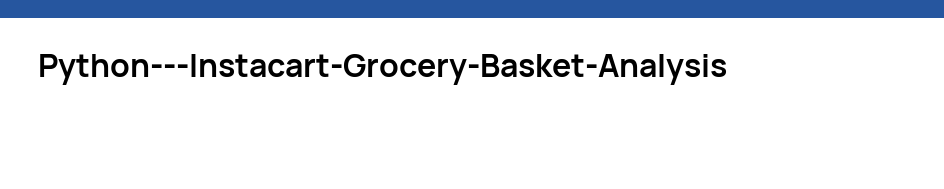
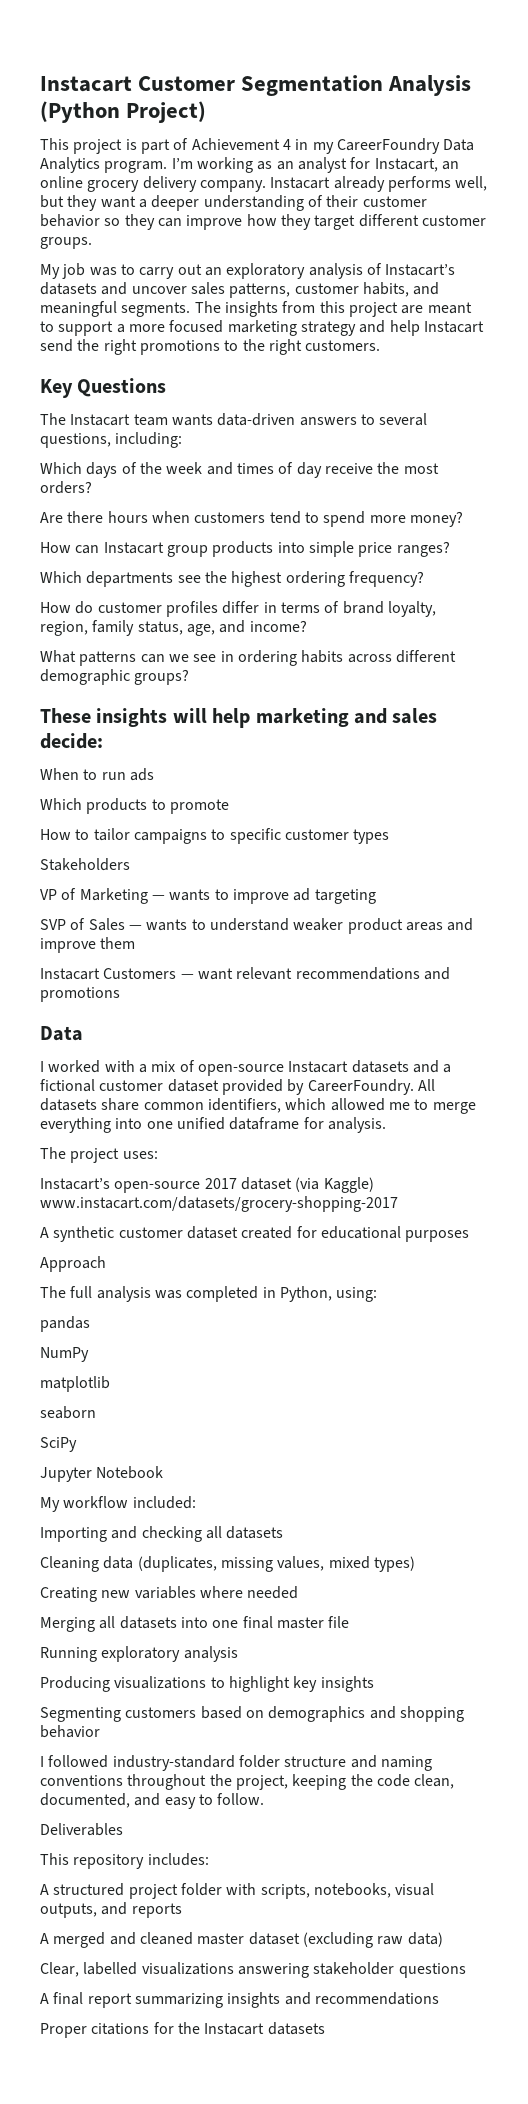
[38,54,727,85] Python---Instacart-Grocery-Basket-Analysis -> [40,75,472,96] [40,101,207,123] [40,138,475,154] [40,157,459,173] [40,176,488,192] [40,195,427,211] [40,214,486,230] [40,237,92,249] [40,263,456,279] [40,282,440,298] [40,301,472,317] [40,320,484,336] [40,339,381,355] [40,378,167,398] [40,413,428,426] [40,432,183,448] [40,462,439,478] [40,481,92,494] [40,511,463,527] [40,541,450,557] [40,571,424,587] [40,601,436,617] [40,620,307,636] [40,650,456,666] [40,669,190,685] [40,708,438,728] [40,733,103,749] [40,768,154,781] [40,798,229,814] [40,828,390,844] [40,858,130,871] [40,888,376,904] [40,918,474,934] [40,937,136,953] [40,967,450,980] [40,987,120,1002] [40,1026,83,1041] [40,1060,452,1076] [40,1079,435,1095] [40,1098,476,1114] [40,1117,386,1133] [40,1147,158,1163] [40,1177,374,1193] [40,1196,398,1212] [40,1226,470,1242] [40,1256,106,1272] [40,1286,378,1302] [40,1316,90,1332] [40,1347,89,1362] [40,1376,110,1392] [40,1406,96,1419] [40,1437,77,1452] [40,1466,164,1482] [40,1496,196,1512] [40,1526,284,1542] [40,1556,415,1572] [40,1586,299,1602] [40,1616,350,1632] [40,1646,238,1662] [40,1676,374,1692] [40,1706,464,1722] [40,1725,100,1738] [40,1755,432,1771] [40,1774,455,1790] [40,1793,265,1809] [40,1823,123,1836] [40,1853,209,1869] [40,1883,435,1899] [40,1902,182,1918] [40,1932,443,1948] [40,1962,466,1978] [40,1992,439,2008] [40,2022,325,2038] Instacart Customer Segmentation Analysis (Python Project) // This project is part of Achievement 4 in my CareerFoundry Data Analytics program. I’m working as an analyst for Instacart, an online grocery delivery company. Instacart already performs well, but they want a deeper understanding of their customer behavior so they can improve how they target different customer groups. // My job was to carry out an exploratory analysis of Instacart’s datasets and uncover sales patterns, customer habits, and meaningful segments. The insights from this project are meant to support a more focused marketing strategy and help Instacart send the right promotions to the right customers. // Key Questions // The Instacart team wants data-driven answers to several questions, including: // Which days of the week and times of day receive the most orders? // Are there hours when customers tend to spend more money? // How can Instacart group products into simple price ranges? // Which departments see the highest ordering frequency? // How do customer profiles differ in terms of brand loyalty, region, family status, age, and income? // What patterns can we see in ordering habits across different demographic groups? // These insights will help marketing and sales decide: // When to run ads // Which products to promote // How to tailor campaigns to specific customer types // Stakeholders // VP of Marketing — wants to improve ad targeting // SVP of Sales — wants to understand weaker product areas and improve them // Instacart Customers — want relevant recommendations and promotions // Data // I worked with a mix of open-source Instacart datasets and a fictional customer dataset provided by CareerFoundry. All datasets share common identifiers, which allowed me to merge everything into one unified dataframe for analysis. // The project uses: // Instacart’s open-source 2017 dataset (via Kaggle) www.instacart.com/datasets/grocery-shopping-2017 // A synthetic customer dataset created for educational purposes // Approach // The full analysis was completed in Python, using: // pandas // NumPy // matplotlib // seaborn // SciPy // Jupyter Notebook // My workflow included: // Importing and checking all datasets // Cleaning data (duplicates, missing values, mixed types) // Creating new variables where needed // Merging all datasets into one final master file // Running exploratory analysis // Producing visualizations to highlight key insights // Segmenting customers based on demographics and shopping behavior // I followed industry-standard folder structure and naming conventions throughout the project, keeping the code clean, documented, and easy to follow. // Deliverables // This repository includes: // A structured project folder with scripts, notebooks, visual outputs, and reports // A merged and cleaned master dataset (excluding raw data) // Clear, labelled visualizations answering stakeholder questions // A final report summarizing insights and recommendations // Proper citations for the Instacart datasets

